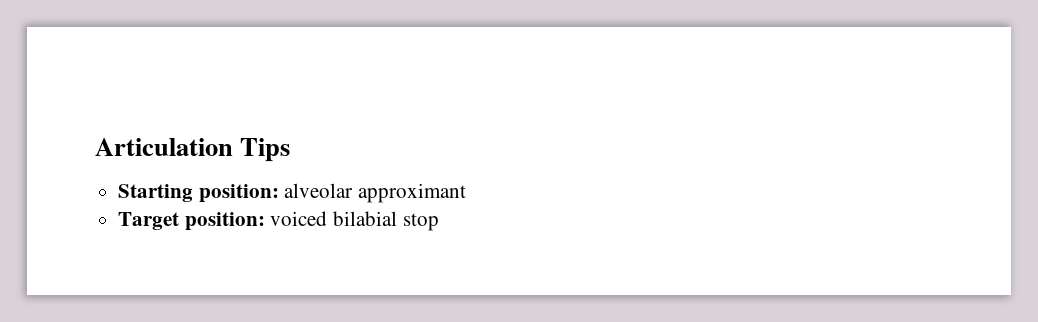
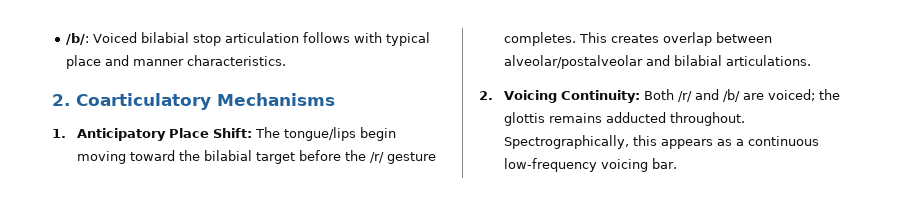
[95,138,291,162] [118,183,467,203] [118,211,439,231] Articulation Tips // Starting position: alveolar approximant // Target position: voiced bilabial stop -> [66,32,431,46] [66,55,287,69] [52,93,335,110] [52,127,397,141] [77,150,437,164] [504,32,773,46] [504,55,812,69] [479,89,841,103] [504,112,746,126] [504,135,820,149] [504,158,678,172] /b/: Voiced bilabial stop articulation follows with typical place and manner characteristics. // 2. Coarticulatory Mechanisms // 1. Anticipatory Place Shift: The tongue/lips begin moving toward the bilabial target before the /r/ gesture completes. This creates overlap between alveolar/postalveolar and bilabial articulations. // 2. Voicing Continuity: Both /r/ and /b/ are voiced; the glottis remains adducted throughout. Spectrographically, this appears as a continuous low-frequency voicing bar.

